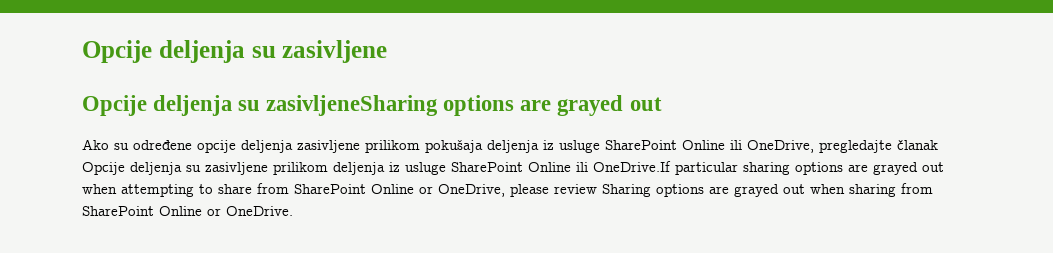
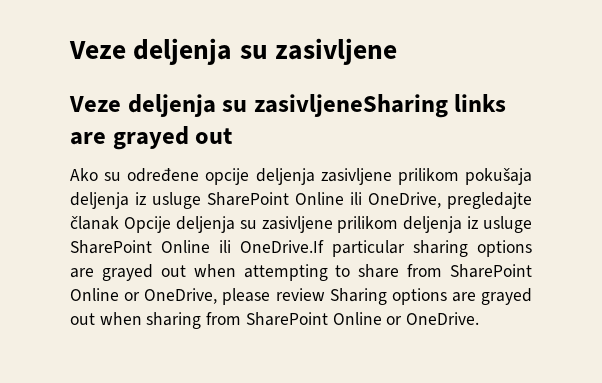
[82,40,152,63] Opcije -> [69,41,126,59] Veze
[82,95,147,116] Opcije -> [69,96,121,112] Veze
[443,95,515,116] options -> [454,94,507,112] links

